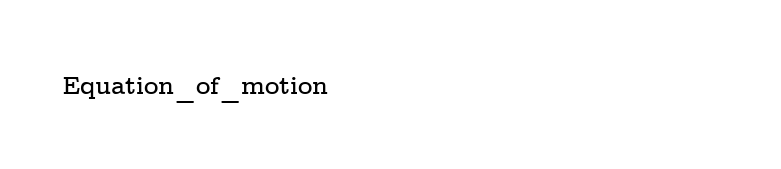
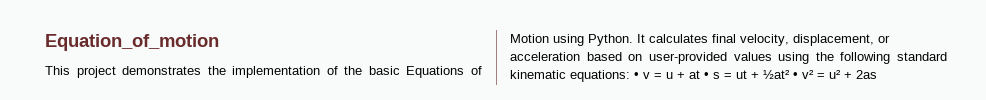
(328, 90) none -> [45,66,482,78] [510,34,890,46] [510,52,947,64] [510,70,877,82] // This project demonstrates the implementation of the basic Equations of Motion using Python. It calculates final velocity, displacement, or acceleration based on user-provided values using the following standard kinematic equations: • v = u + at • s = ut + ½at² • v² = u² + 2as

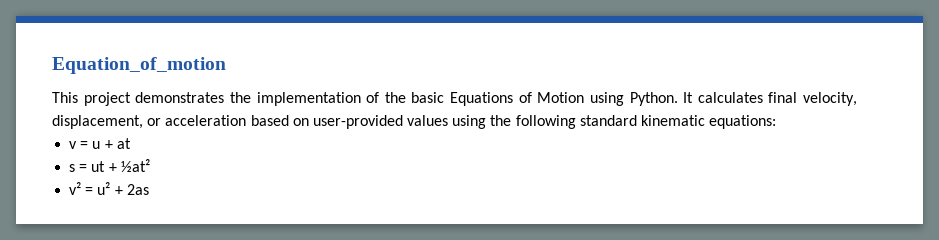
[634,72,639,79] • -> (777, 122) //
[704,72,709,79] • -> (131, 143) //
[793,72,798,79] • -> (150, 165) //

